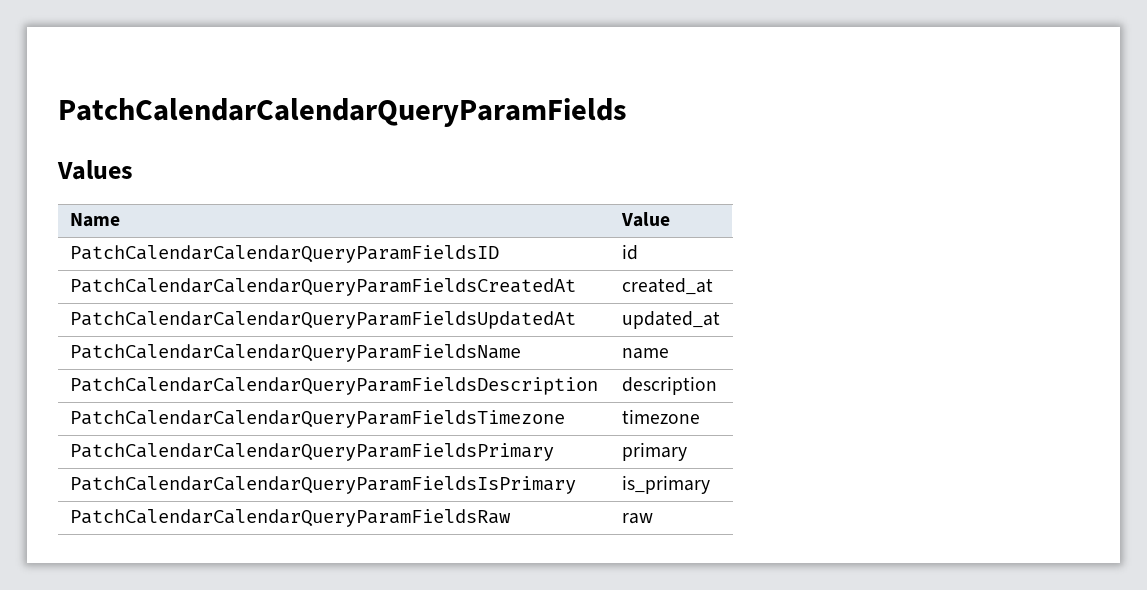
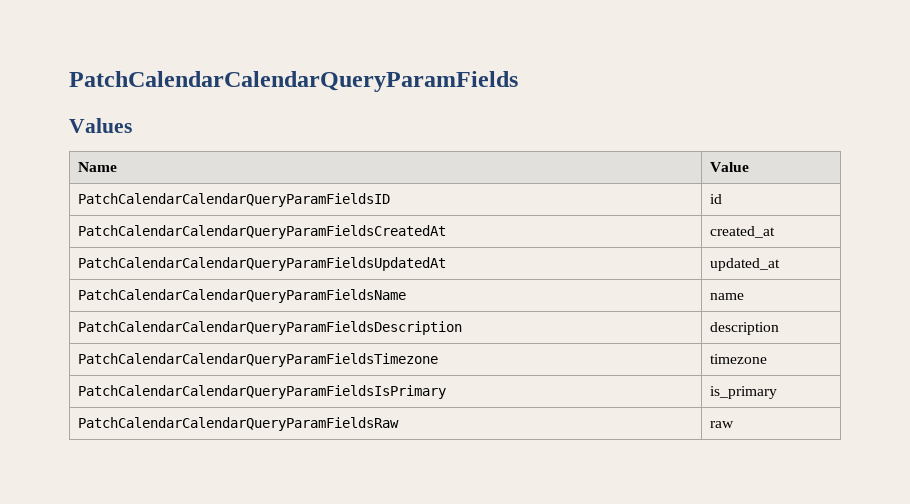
[69,443,554,461] [621,442,687,461] // PatchCalendarCalendarQueryParamFieldsPrimary | primary -> (768, 359) none

